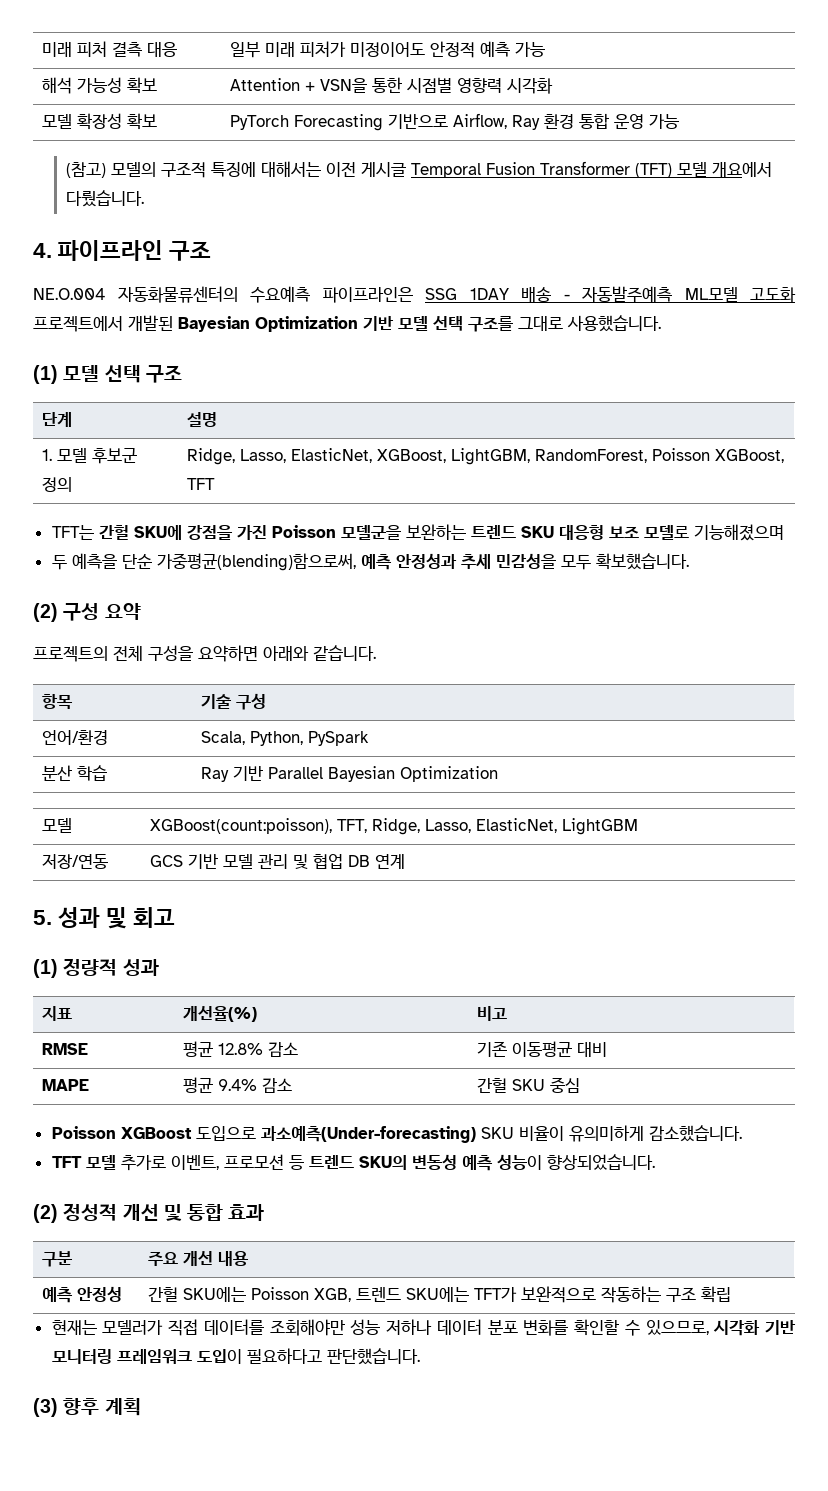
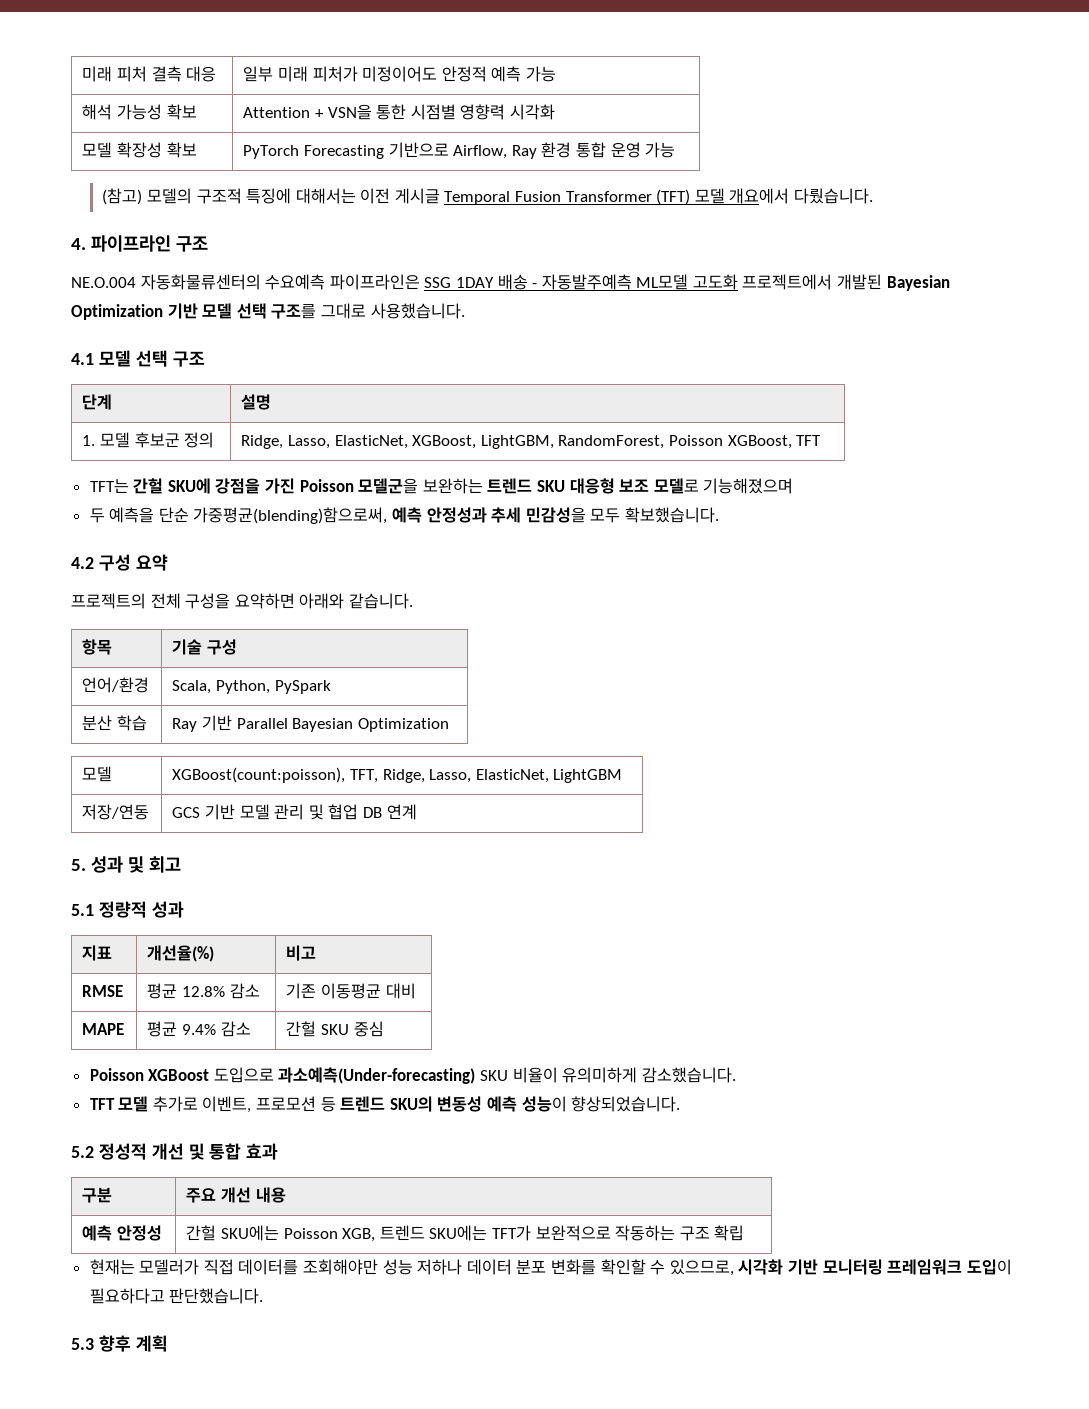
[33,365,58,384] (1) -> [71,353,94,365] 4.1
[33,603,58,622] (2) -> [71,557,94,569] 4.2
[33,959,58,978] (1) -> [71,904,94,916] 5.1
[33,1204,58,1223] (2) -> [71,1146,94,1158] 5.2
[33,1398,58,1417] (3) -> [71,1338,94,1350] 5.3

